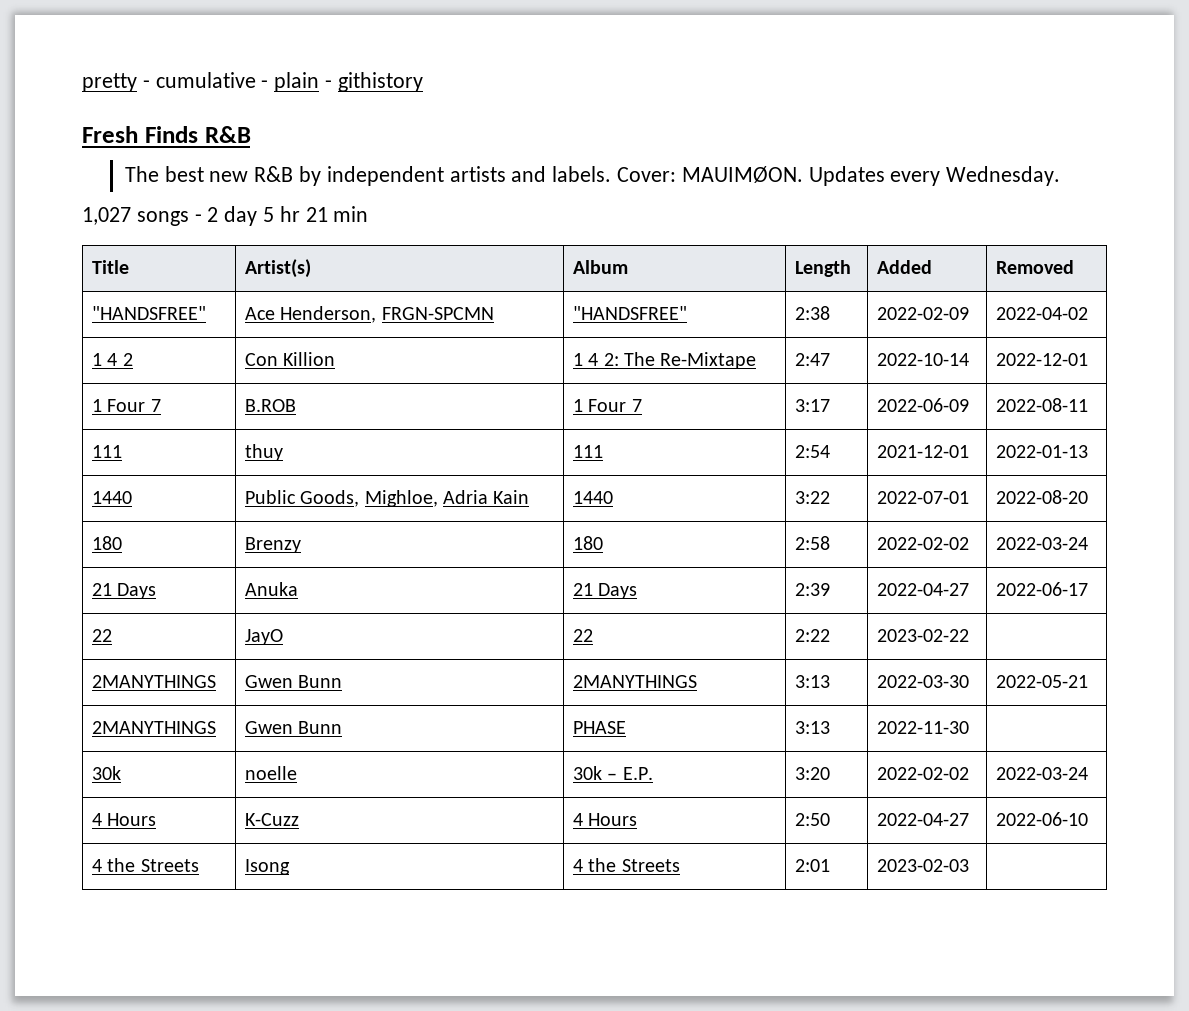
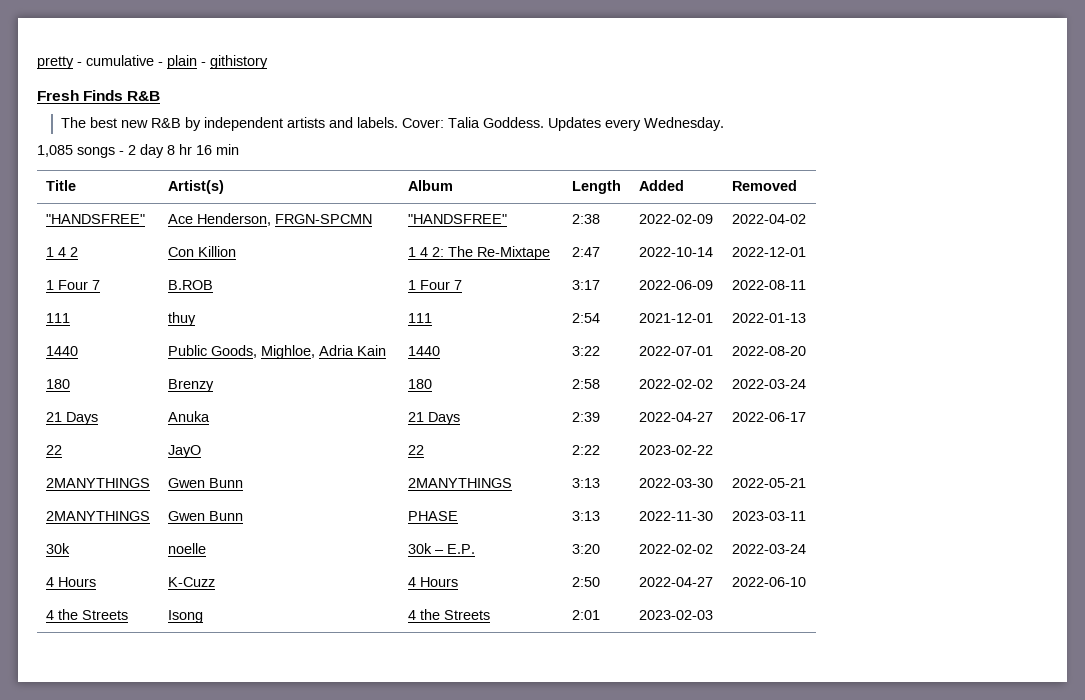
[681,166,803,183] MAUIMØON. -> [448,117,545,128] Talia Goddess.
[82,207,131,225] 1,027 -> [37,145,73,157] 1,085
[263,206,328,222] 5 hr 21 -> [167,144,212,155] 8 hr 16
(970, 727) none -> [731,511,806,521] 2023-03-11

